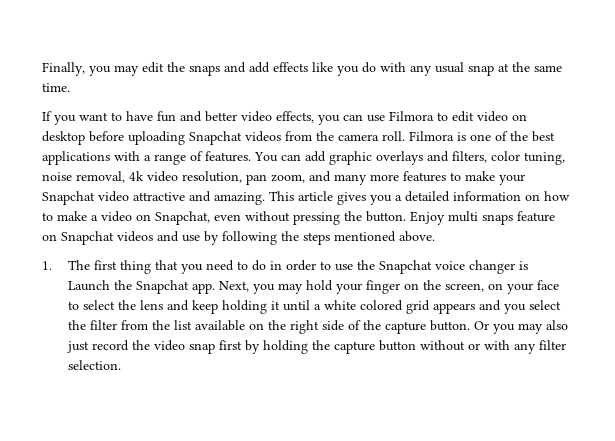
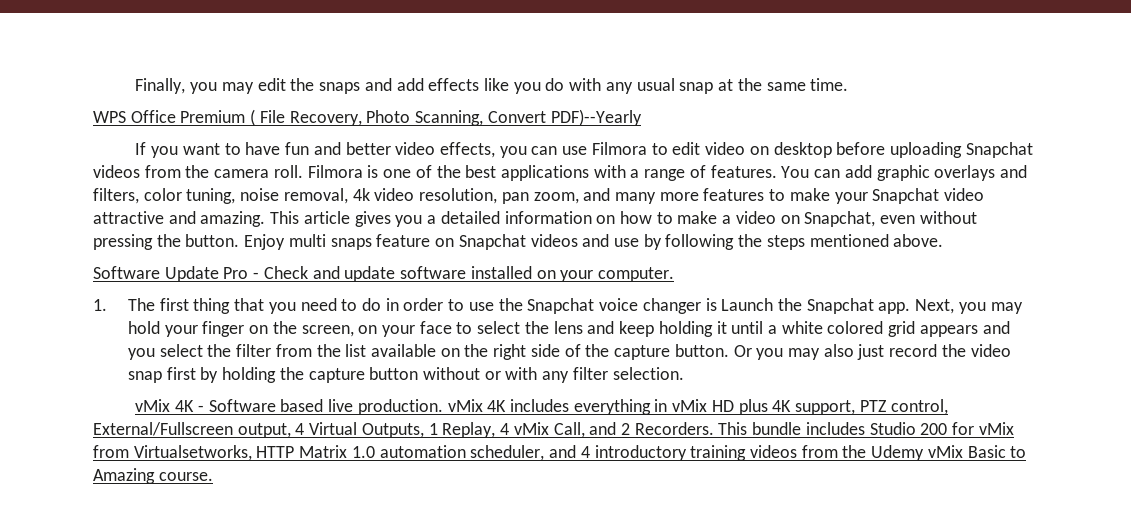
(70, 87) none -> [93,109,642,126] // WPS Office Premium ( File Recovery, Photo Scanning, Convert PDF)--Yearly
(435, 236) none -> [93,266,674,282] // Software Update Pro - Check and update software installed on your computer.
(121, 365) none -> [135,399,948,415] [93,422,1014,438] [93,445,1027,461] [93,468,213,484] // vMix 4K - Software based live production. vMix 4K includes everything in vMix HD plus 4K support, PTZ control, External/Fullscreen output, 4 Virtual Outputs, 1 Replay, 4 vMix Call, and 2 Recorders. This bundle includes Studio 200 for vMix from Virtualsetworks, HTTP Matrix 1.0 automation scheduler, and 4 introductory training videos from the Udemy vMix Basic to Amazing course.

